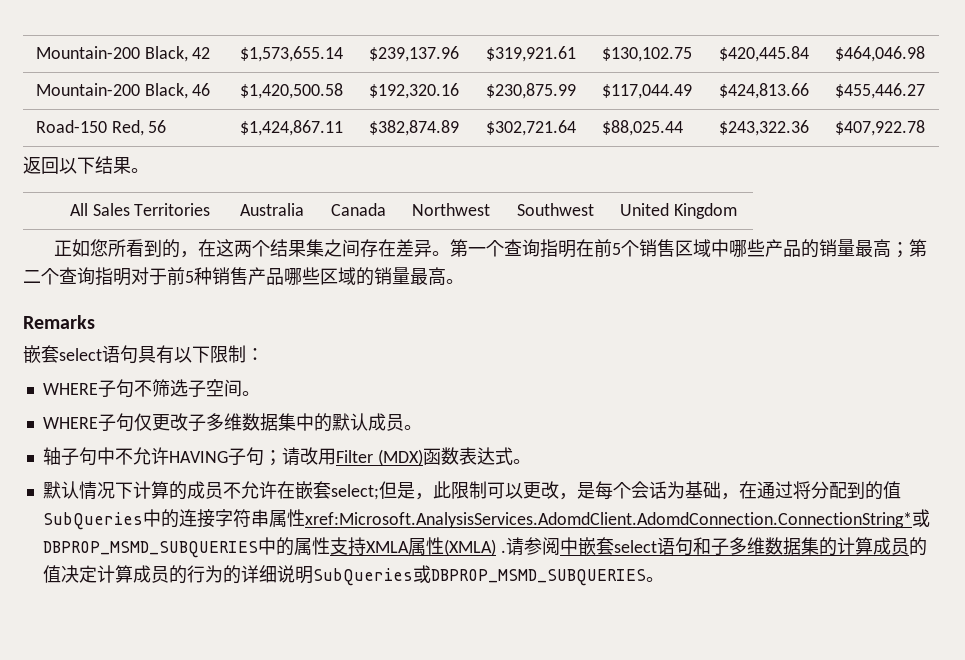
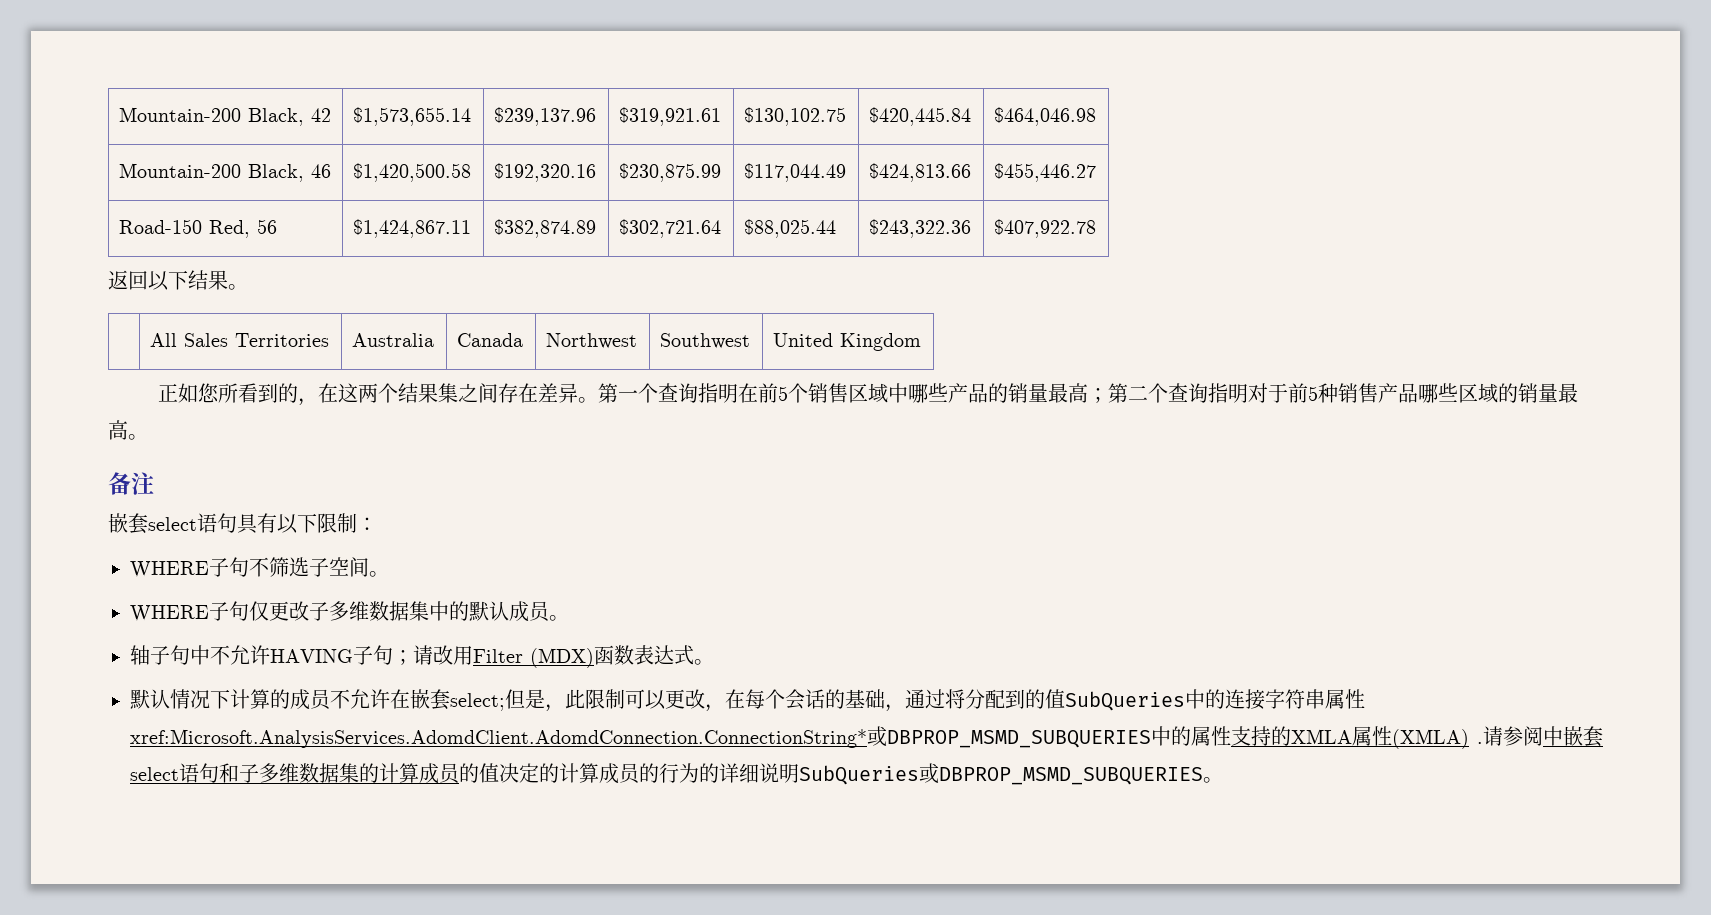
[23,315,95,329] Remarks -> [108,472,154,495] 备注
[576,482,595,499] 是 -> [725,689,745,709] 在
[666,481,757,500] 为基础，在 -> [825,689,905,712] 的基础，
(366, 546) none -> [1271,726,1291,746] 的
(97, 574) none -> [539,763,559,783] 的

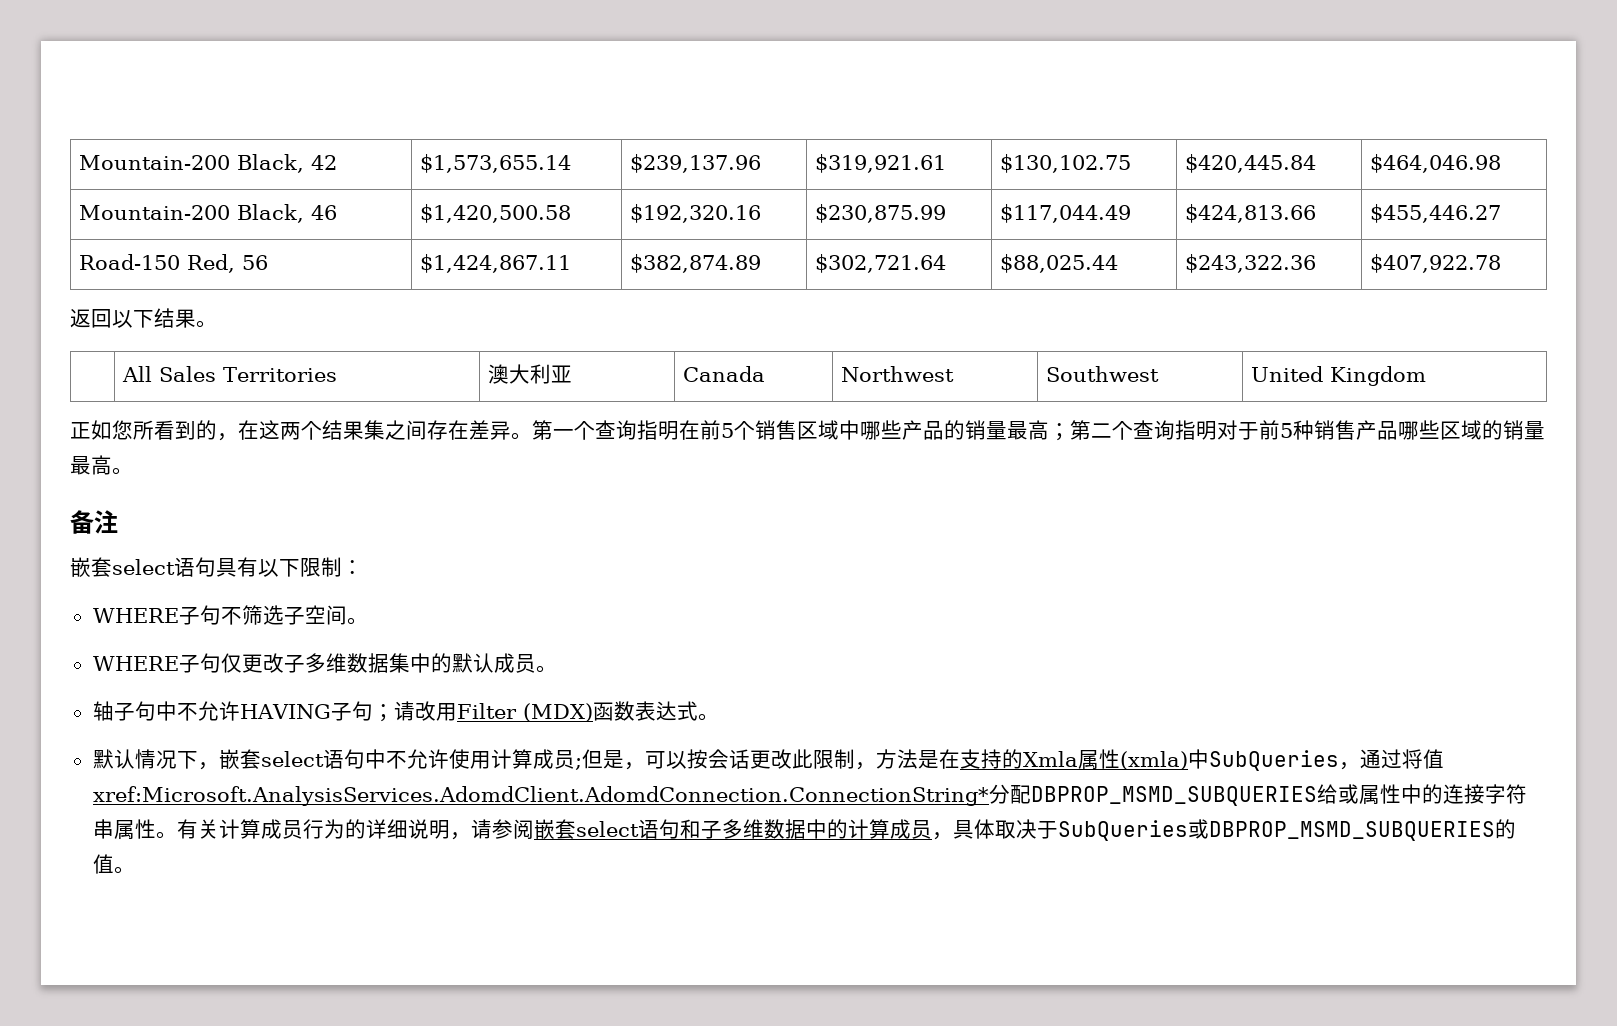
[351,333,434,347] Australia -> [488,364,573,384] 澳大利亚
[230,689,1185,712] 计算的成员不允许在嵌套select;但是，此限制可以更改，在每个会话的基础，通过将分配到的值SubQueries -> [197,749,1444,771] [92,784,1401,806] ，嵌套select语句中不允许使用计算成员;但是，可以按会话更改此限制，方法是在支持的Xmla属性(xmla)中SubQueries，通过将值xref:Microsoft.AnalysisServices.AdomdClient.AdomdConnection.ConnectionString*分配DBPROP_MSMD_SUBQUERIES给或属性
[130,726,1563,749] xref:Microsoft.AnalysisServices.AdomdClient.AdomdConnection.ConnectionString*或DBPROP_MSMD_SUBQUERIES中的属性支持的XMLA属性(XMLA) .请参阅中 -> [155,819,534,840] 。有关计算成员行为的详细说明，请参阅
[339,763,799,784] 集的计算成员的值决定的计算成员的行为的详细说明 -> [805,819,1058,840] 中的计算成员，具体取决于
(1203, 776) none -> [1494,819,1516,839] [92,854,114,874] 的值

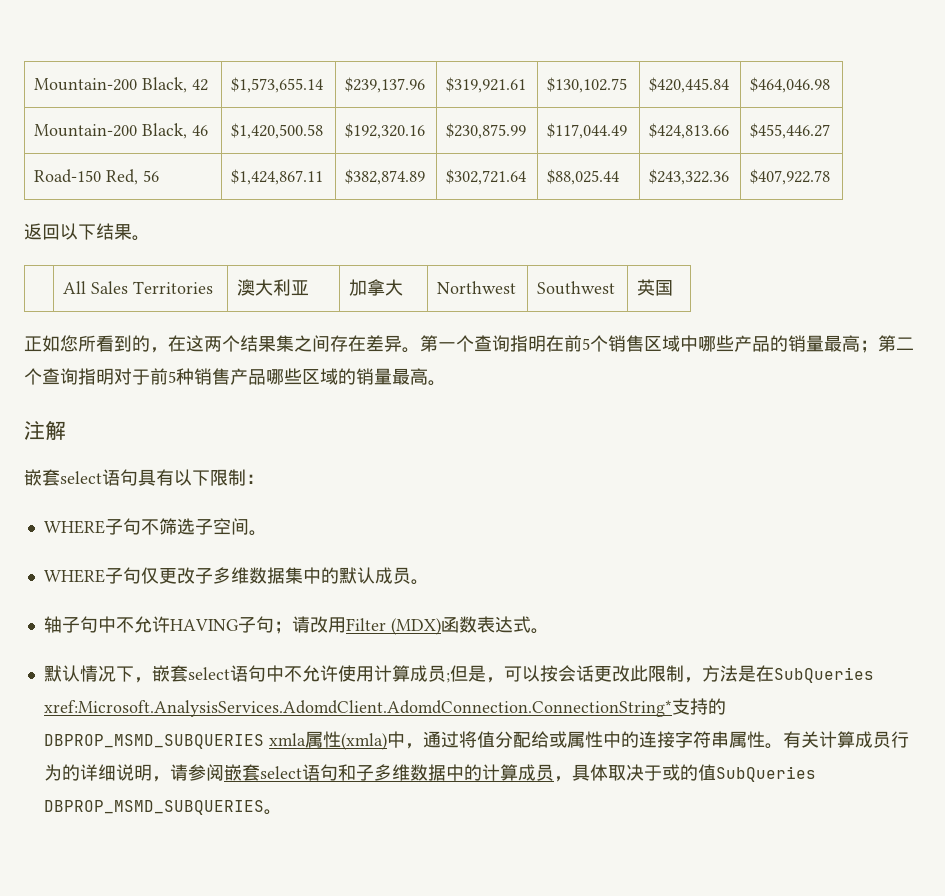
[683,366,766,382] Canada -> [349,279,404,296] 加拿大
[1251,366,1427,386] United Kingdom -> [637,279,674,296] 英国
[70,510,94,534] 备 -> (446, 383) none
(118, 522) none -> [45,420,66,440] 解
[959,749,1078,769] 支持的Xmla -> [773,667,874,683] [43,698,726,717] [43,733,306,749] SubQueries xref:Microsoft.AnalysisServices.AdomdClient.AdomdConnection.ConnectionString*支持的DBPROP_MSMD_SUBQUERIES xmla
[1208,750,1339,771] SubQueries -> (405, 739) none
[92,784,1317,806] xref:Microsoft.AnalysisServices.AdomdClient.AdomdConnection.ConnectionString*分配DBPROP_MSMD_SUBQUERIES -> [494,731,531,748] 分配
[1057,819,1516,841] [92,854,114,874] SubQueries或DBPROP_MSMD_SUBQUERIES的值 -> [661,764,816,782] [43,800,264,815] 或的值SubQueries DBPROP_MSMD_SUBQUERIES

